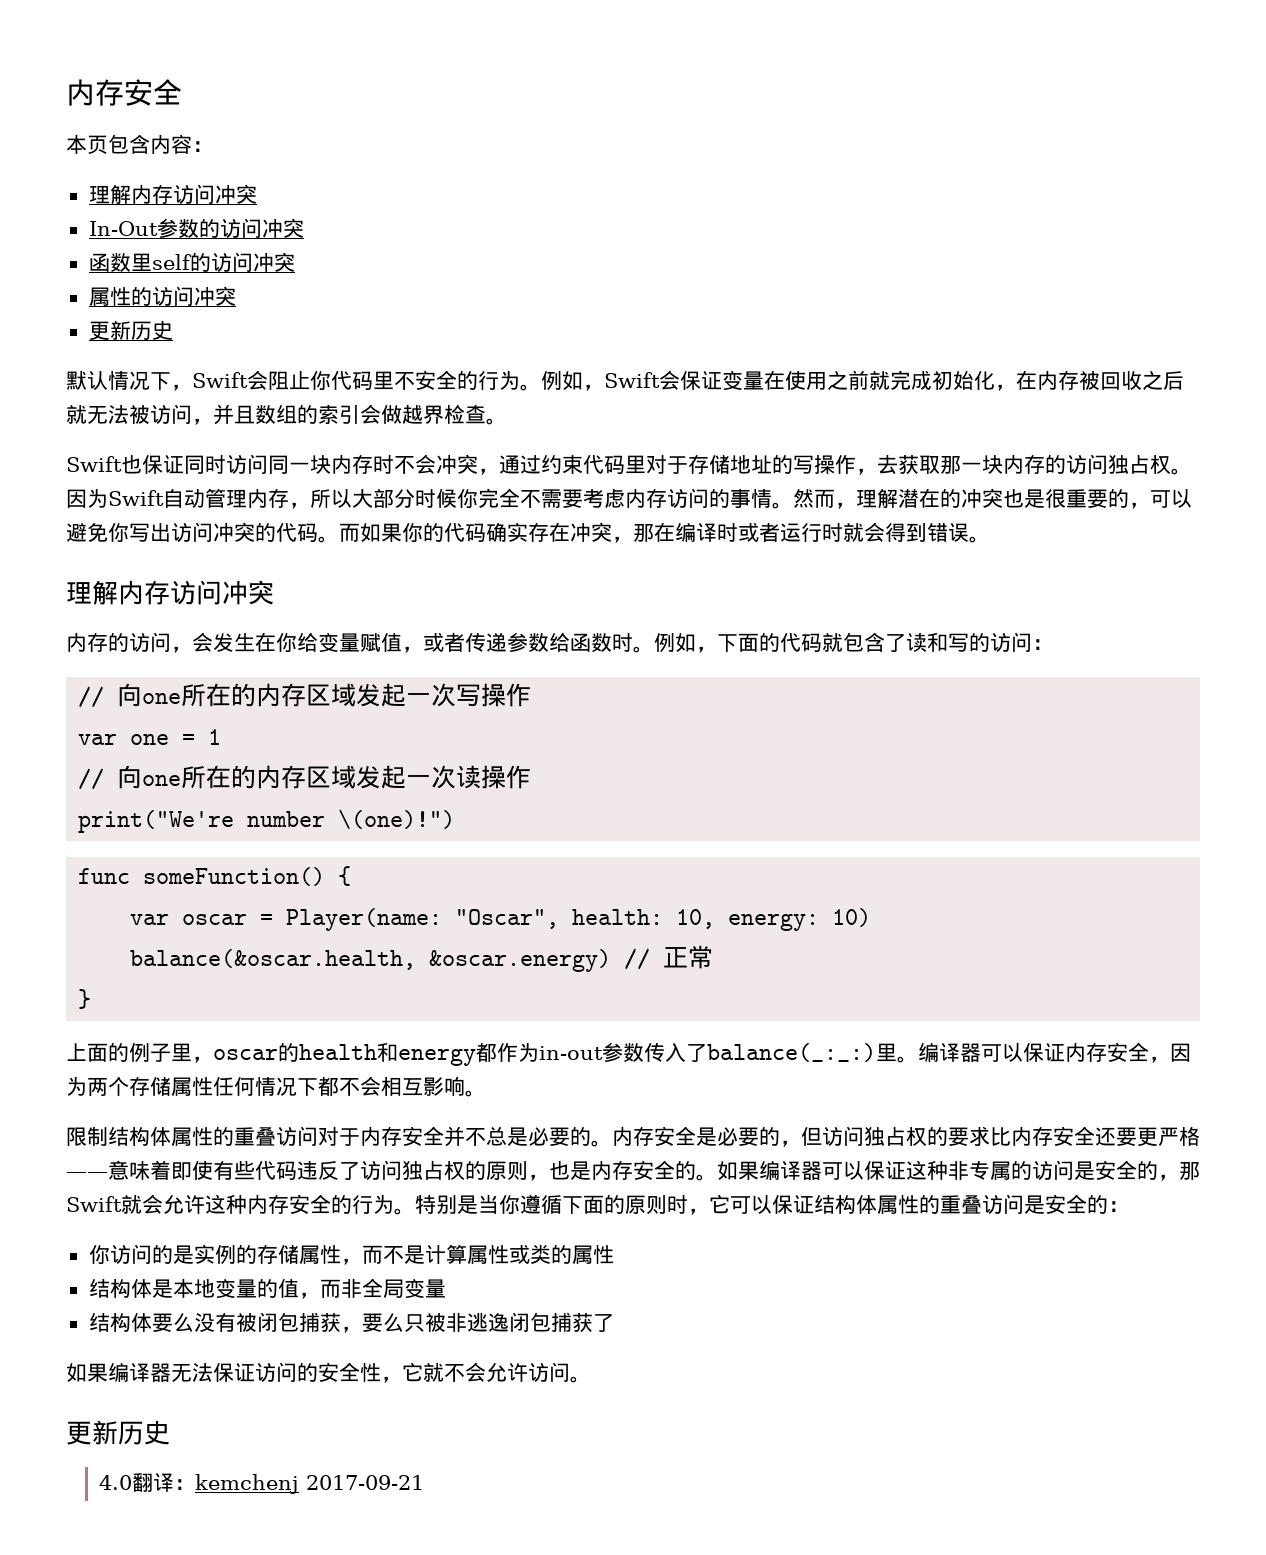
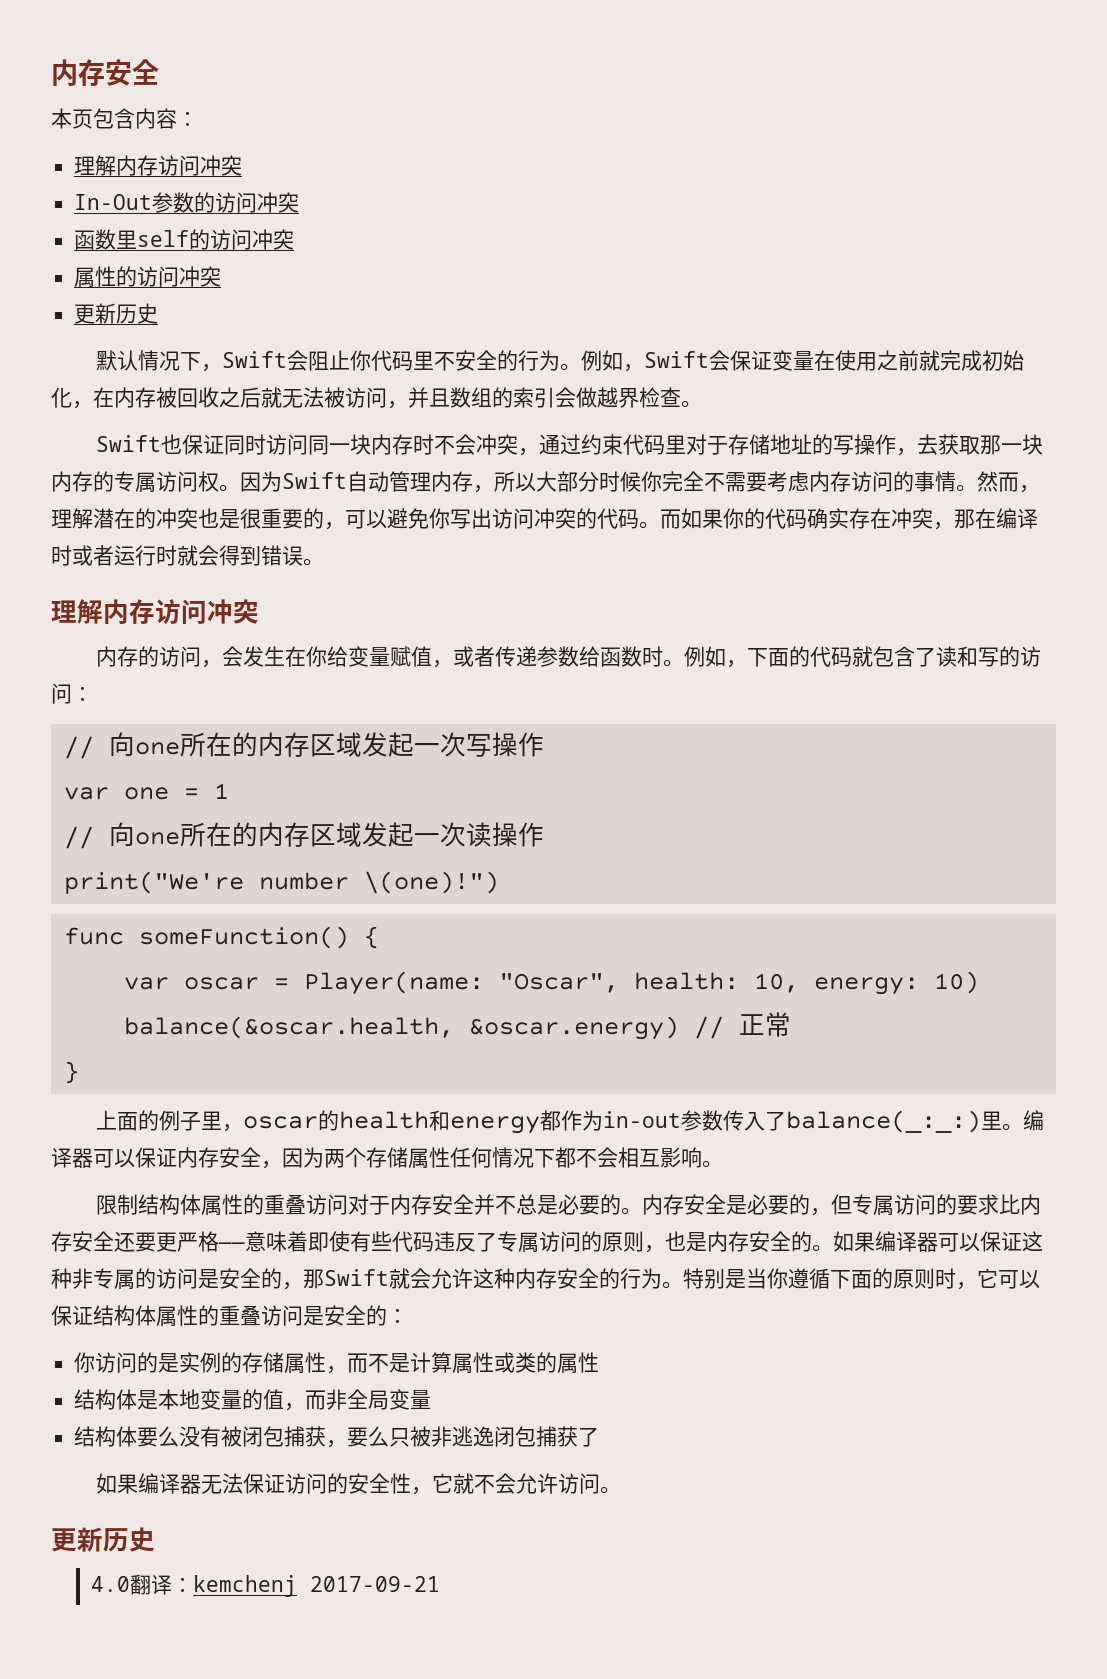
[1066,454,1150,474] 访问独占 -> [114,471,198,493] 专属访问
[822,1126,927,1147] 访问独占权 -> [852,1194,937,1216] 专属访问
[360,1160,465,1181] 访问独占权 -> [497,1231,581,1253] 专属访问

